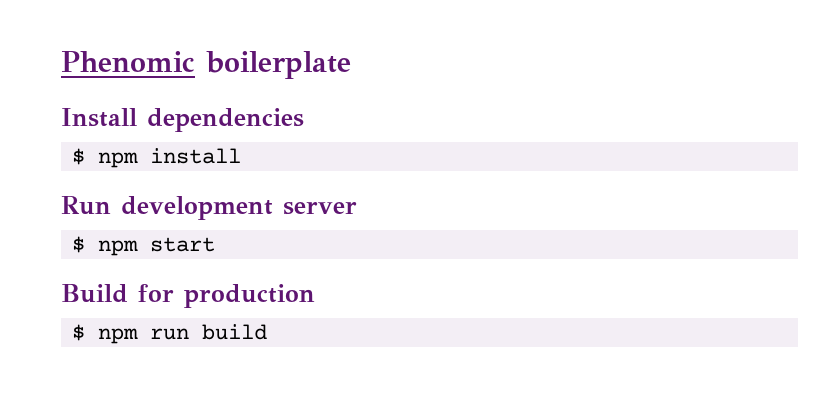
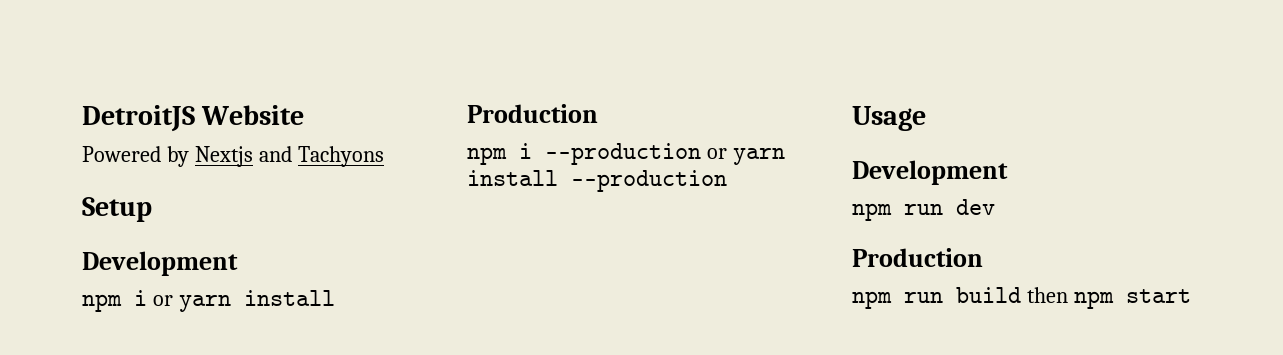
[61,51,351,79] [61,108,304,132] [72,148,242,168] [61,196,357,220] [72,236,216,256] [61,284,315,308] [72,324,268,344] Phenomic boilerplate // Install dependencies // $ npm install // Run development server // $ npm start // Build for production // $ npm run build -> [82,105,305,132] [82,146,384,167] [82,197,152,222] [82,251,238,276] [82,290,335,312] [467,104,598,123] [467,143,785,165] [467,170,727,192] [852,106,926,131] [852,160,1008,185] [852,199,995,221] [852,248,983,267] [852,287,1191,309] DetroitJS Website // Powered by Nextjs and Tachyons // Setup // Development // npm i or yarn install // Production // npm i --production or yarn install --production // Usage // Development // npm run dev // Production // npm run build then npm start

